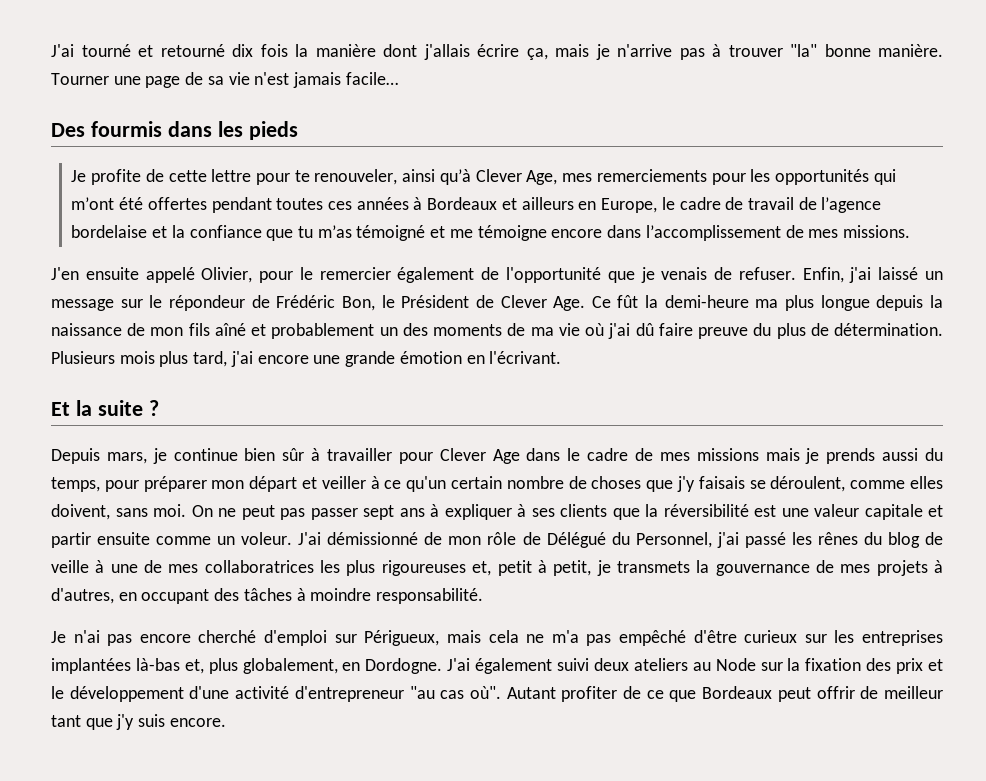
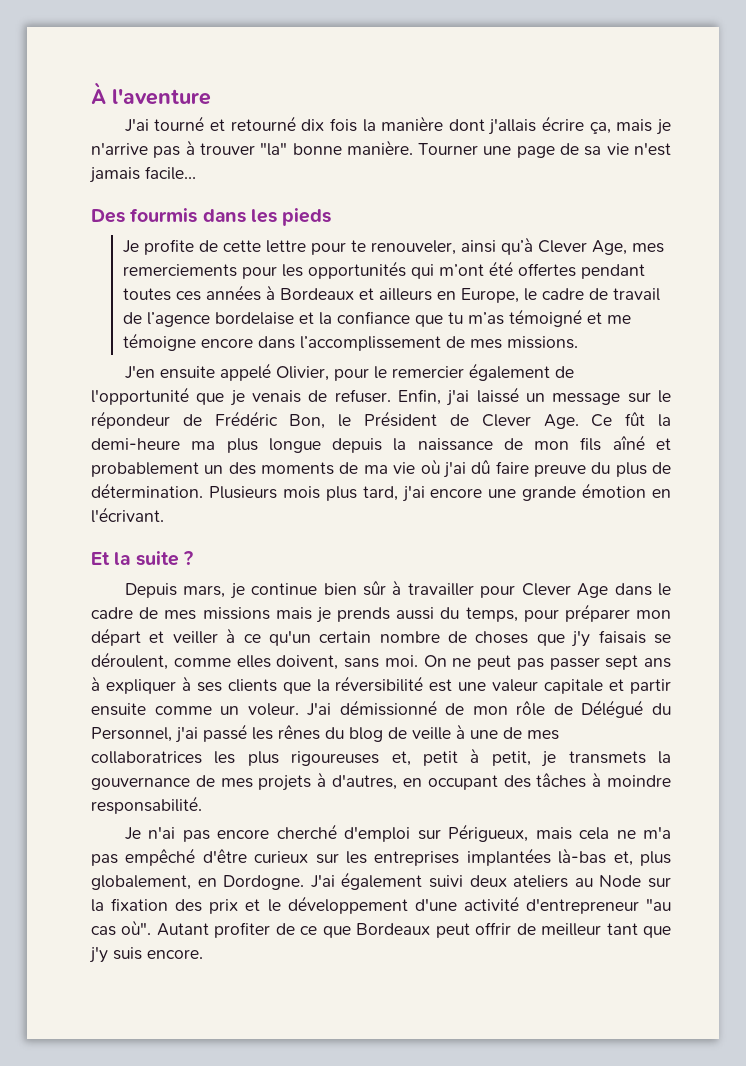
(51, 50) none -> [91,82,211,105] À l'aventure //

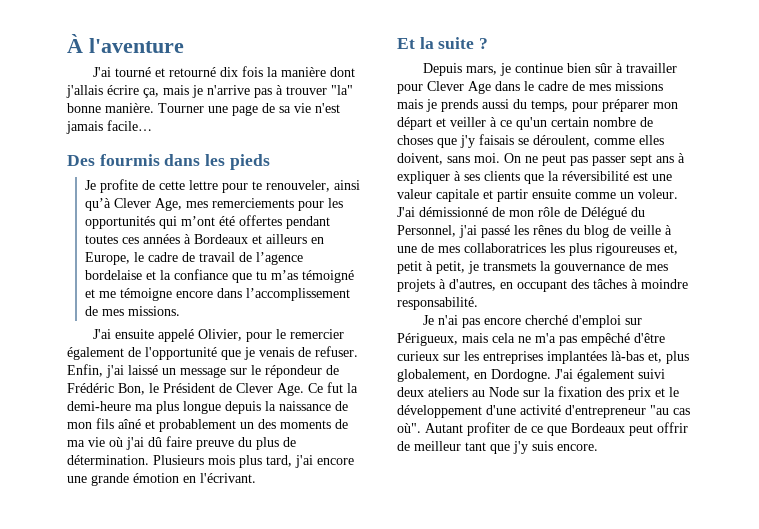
[124,365,155,379] J'en -> [92,329,111,339] J'ai
[625,412,646,426] fût -> [327,382,343,393] fut

